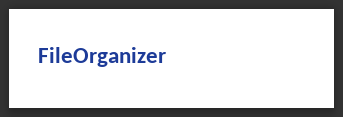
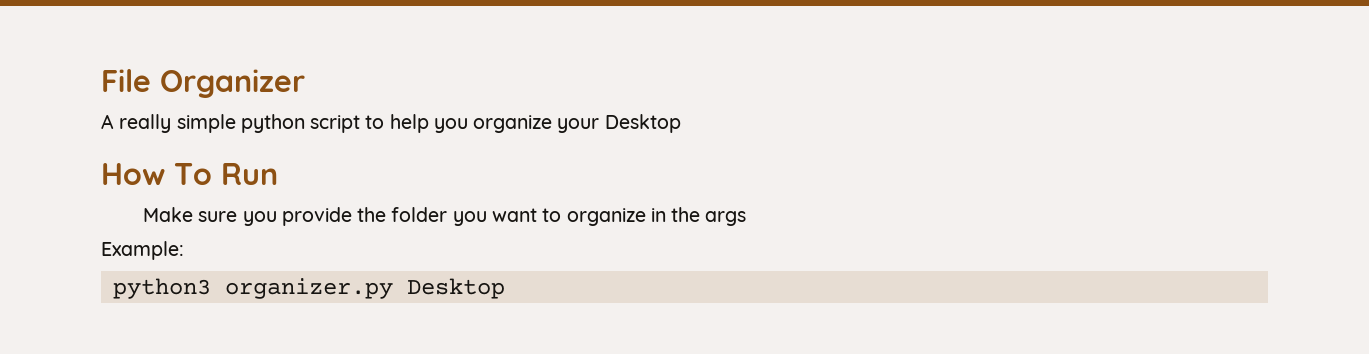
[38,47,166,67] FileOrganizer -> [101,69,305,98] [101,114,681,133] [101,163,278,185] [143,207,747,226] [101,241,184,260] [112,278,505,299] File Organizer // A really simple python script to help you organize your Desktop // How To Run // Make sure you provide the folder you want to organize in the args // Example: // python3 organizer.py Desktop

